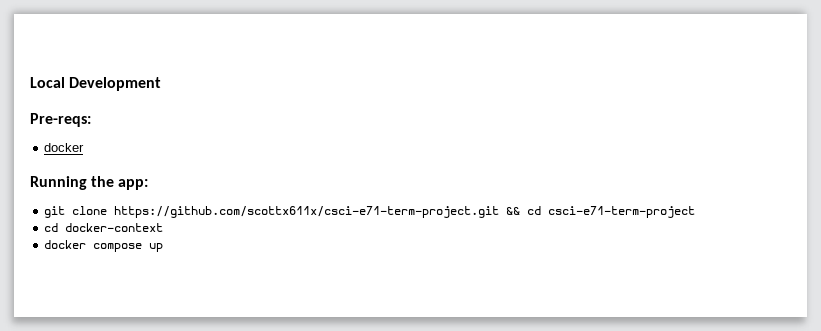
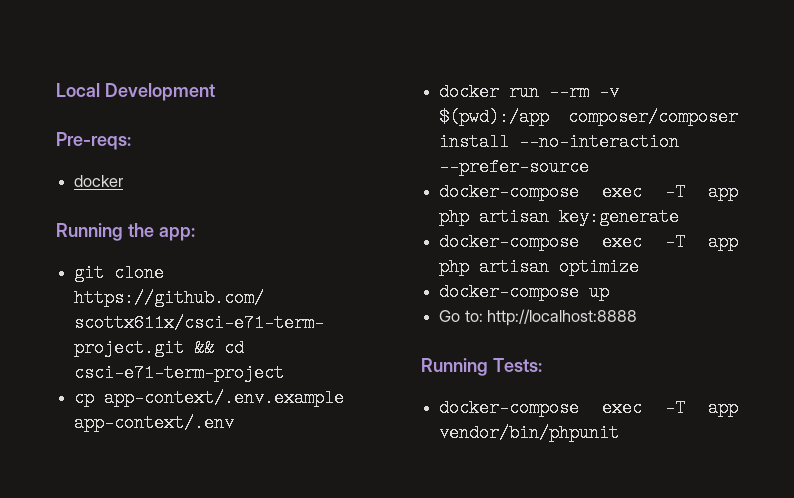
[44,223,164,232] [44,240,164,252] cd docker-context // docker compose up -> [74,389,345,407] [74,414,235,432] [439,83,620,101] [439,108,738,126] [439,133,680,151] [439,158,590,176] [439,183,738,201] [439,208,680,226] [439,233,738,251] [439,258,640,276] [439,283,610,301] [439,309,638,326] [421,358,542,376] [439,399,738,417] [439,424,620,442] cp app-context/.env.example app-context/.env // docker run --rm -v $(pwd):/app composer/composer install --no-interaction --prefer-source // docker-compose exec -T app php artisan key:generate // docker-compose exec -T app php artisan optimize // docker-compose up // Go to: http://localhost:8888 // Running Tests: // docker-compose exec -T app vendor/bin/phpunit

